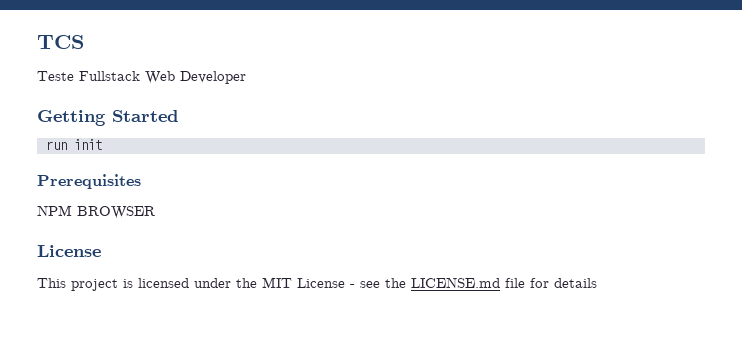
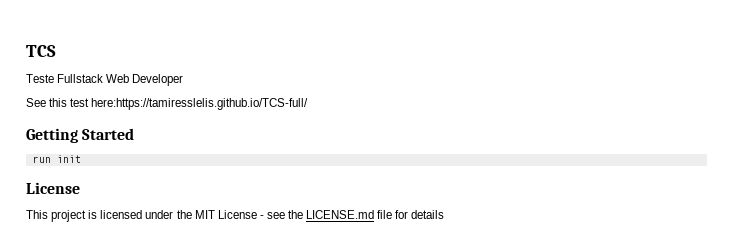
(246, 77) none -> [26,98,309,110] // See this test here:https://tamiresslelis.github.io/TCS-full/
[37,174,141,189] [37,205,155,219] // Prerequisites // NPM BROWSER -> (81, 159) none

